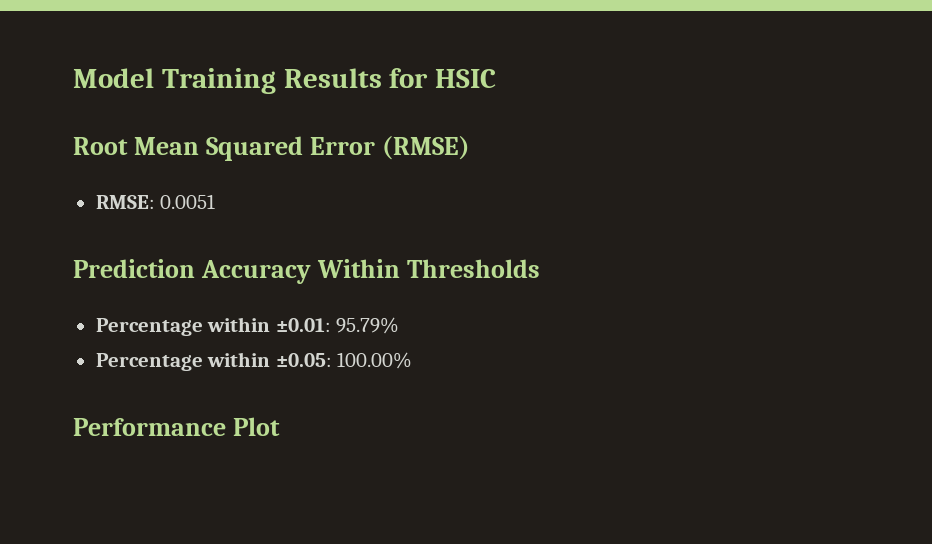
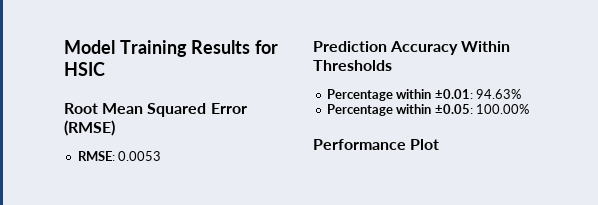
[160,194,216,209] 0.0051 -> [118,151,162,161] 0.0053
[336,317,400,334] 95.79% -> [475,89,521,99] 94.63%

